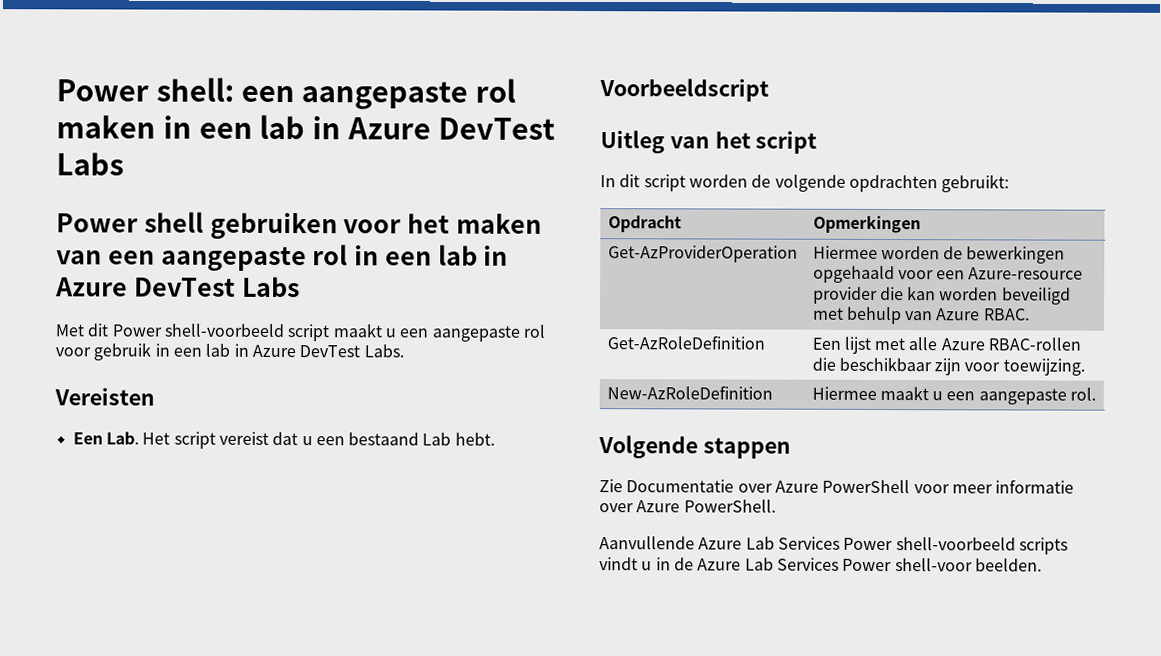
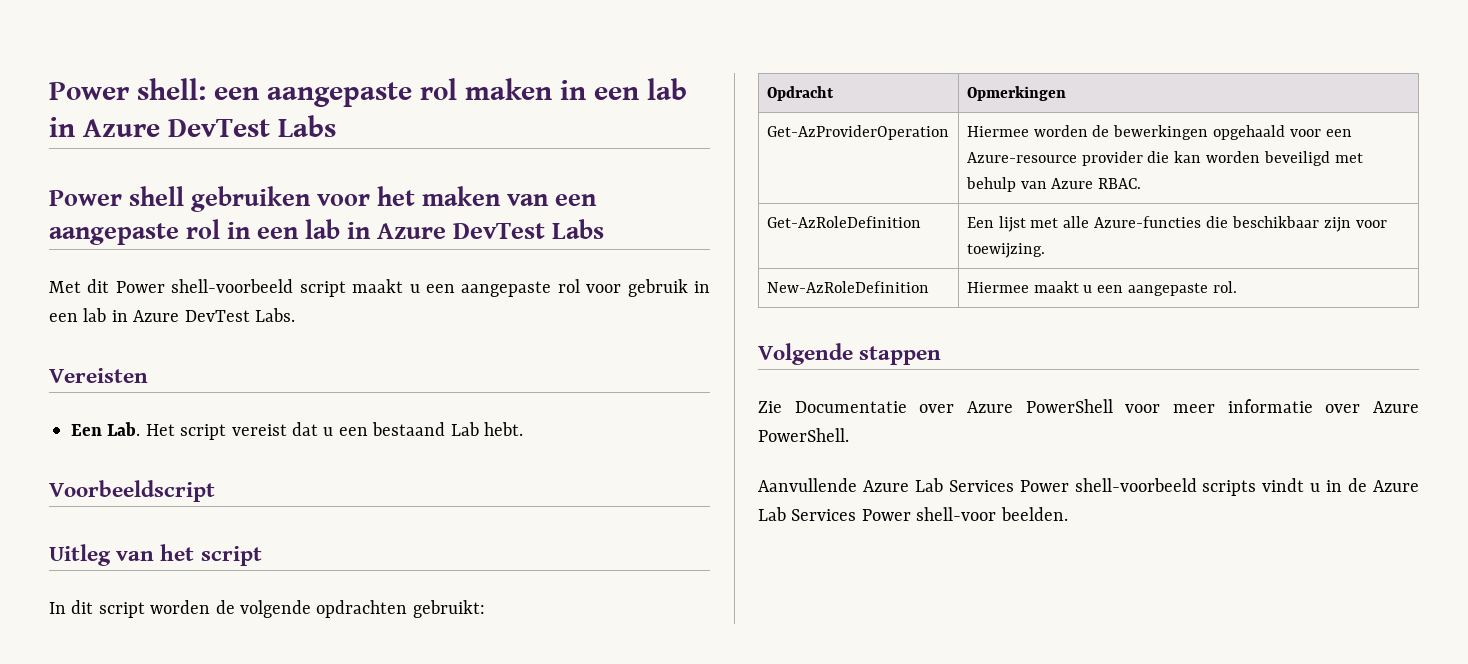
[940,337,1082,351] Azure RBAC-rollen -> [1094,216,1202,228] Azure-functies

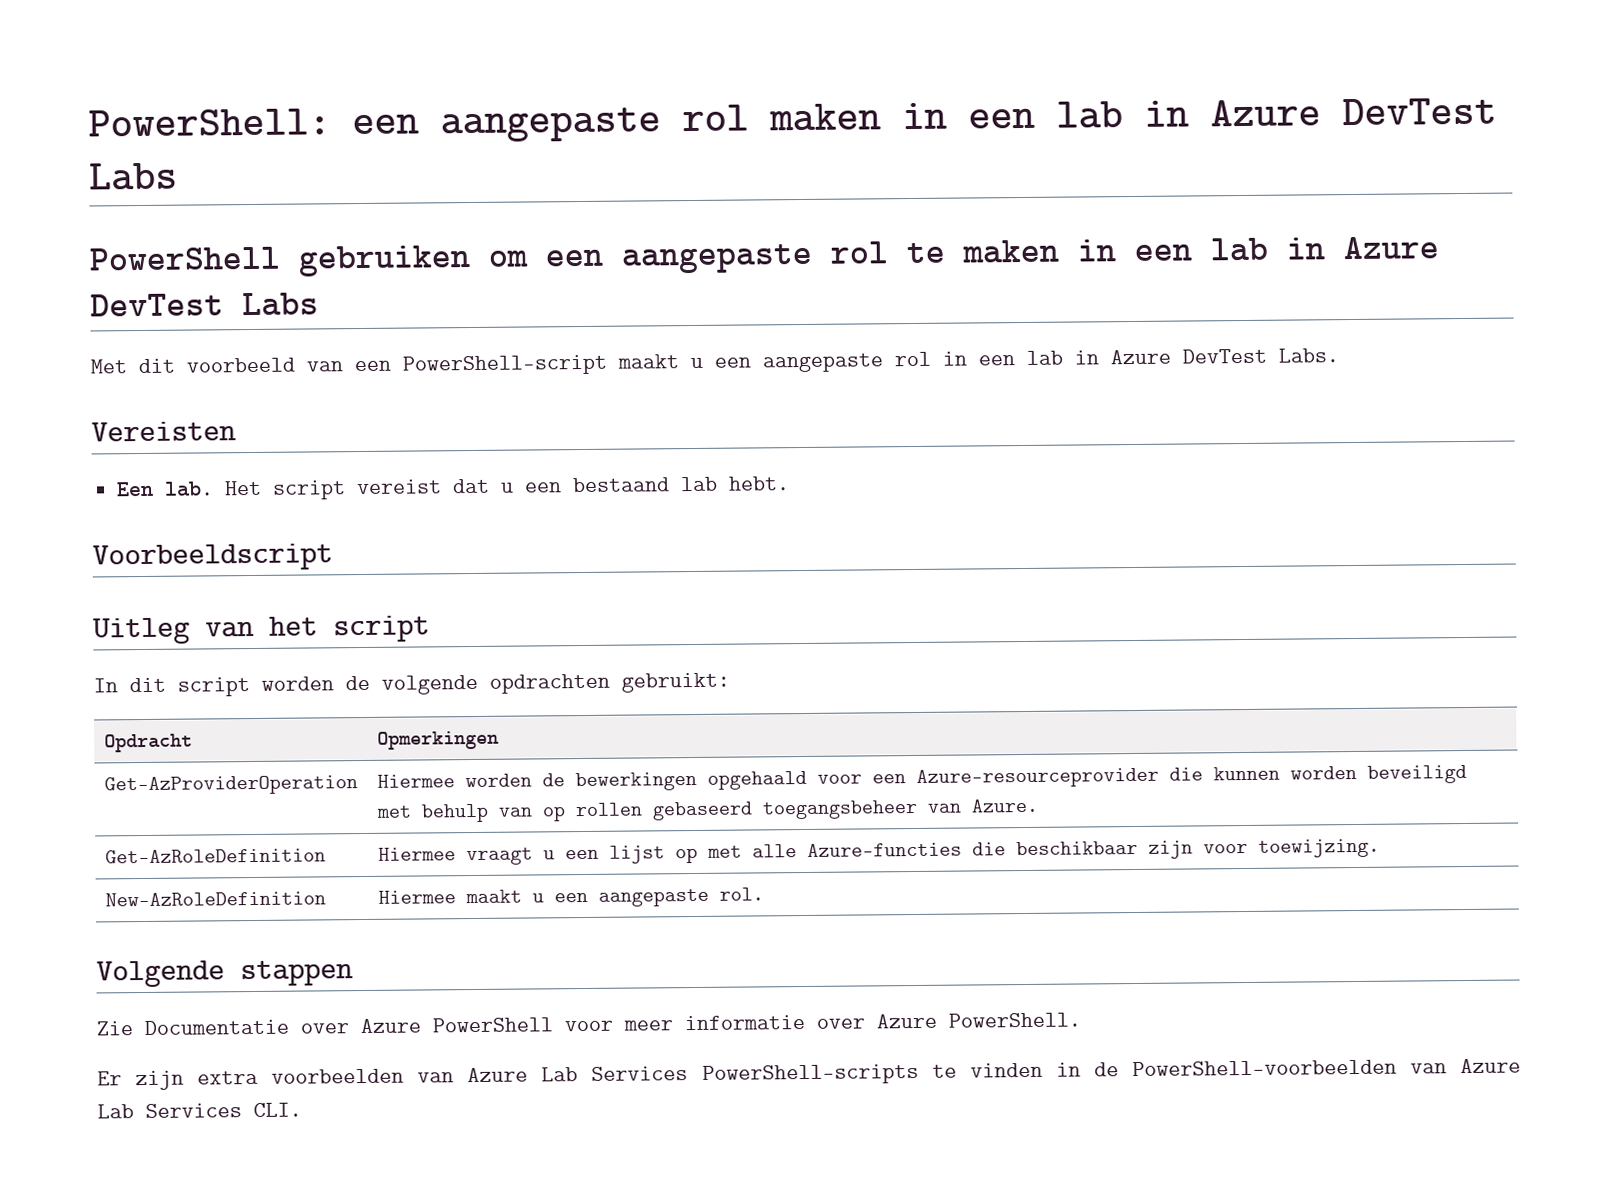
[49,78,206,100] Power shell: -> [88,108,331,137] PowerShell:
[49,186,598,212] [49,219,221,245] Power shell gebruiken voor het maken van een aangepaste rol -> [89,239,1059,277] PowerShell gebruiken om een aangepaste rol te maken
[115,279,346,297] Power shell-voorbeeld script -> [186,354,607,376] voorbeeld van een PowerShell-script
[586,279,688,297] voor gebruik -> (931, 359) none
[107,422,141,436] Lab. -> [164,481,215,497] lab.
[450,422,479,436] Lab -> [680,476,719,492] lab
[966,151,1202,166] Azure-resource provider die kan -> [915,766,1280,788] Azure-resourceprovider die kunnen
[1051,178,1142,189] [766,216,921,228] [966,216,1026,232] Azure RBAC. // Get-AzRoleDefinition | Een lijst -> [541,798,1038,822] [104,848,326,864] [377,845,698,866] op rollen gebaseerd toegangsbeheer van Azure. // Get-AzRoleDefinition | Hiermee vraagt u een lijst op
[758,478,1419,496] [758,507,1068,521] Aanvullende Azure Lab Services Power shell-voorbeeld scripts vindt u in de Azure Lab Services Power shell-voor beelden. -> [97,1058,1522,1091] [97,1102,302,1119] Er zijn extra voorbeelden van Azure Lab Services PowerShell-scripts te vinden in de PowerShell-voorbeelden van Azure Lab Services CLI.

